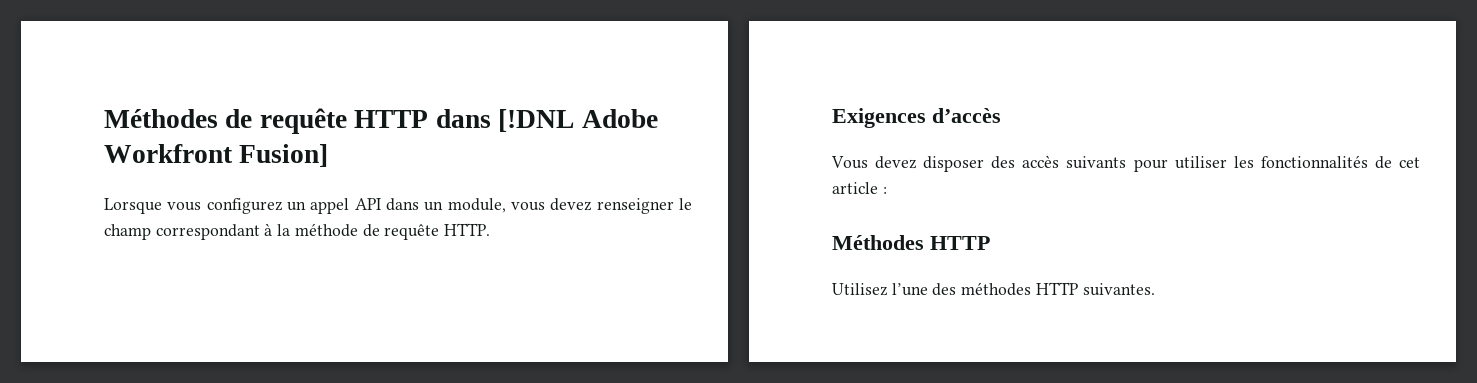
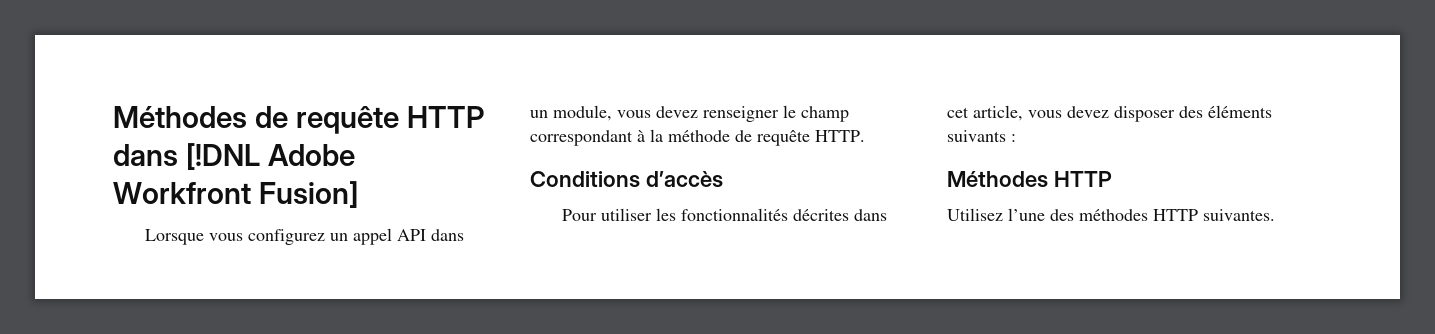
[832,108,926,128] Exigences -> [530,171,640,188] Conditions
[831,155,1420,172] [832,182,878,194] Vous devez disposer des accès suivants pour utiliser les fonctionnalités de cet article -> [562,208,888,221] [947,105,1272,122] [947,130,1006,142] Pour utiliser les fonctionnalités décrites dans cet article, vous devez disposer des éléments suivants

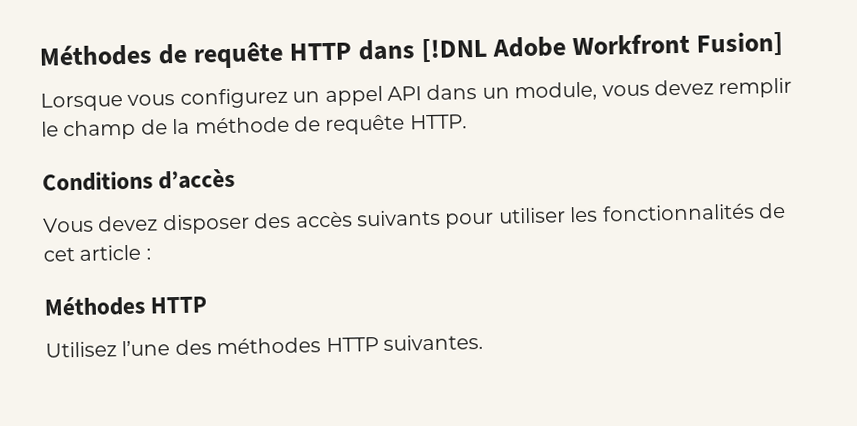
[703,106,779,122] renseigner -> [718,77,793,99] remplir
[530,130,645,146] correspondant à -> [140,119,168,135] de
[562,208,888,221] [947,105,1272,122] [947,130,1006,142] Pour utiliser les fonctionnalités décrites dans cet article, vous devez disposer des éléments suivants -> [43,202,786,235] [43,244,142,262] Vous devez disposer des accès suivants pour utiliser les fonctionnalités de cet article

